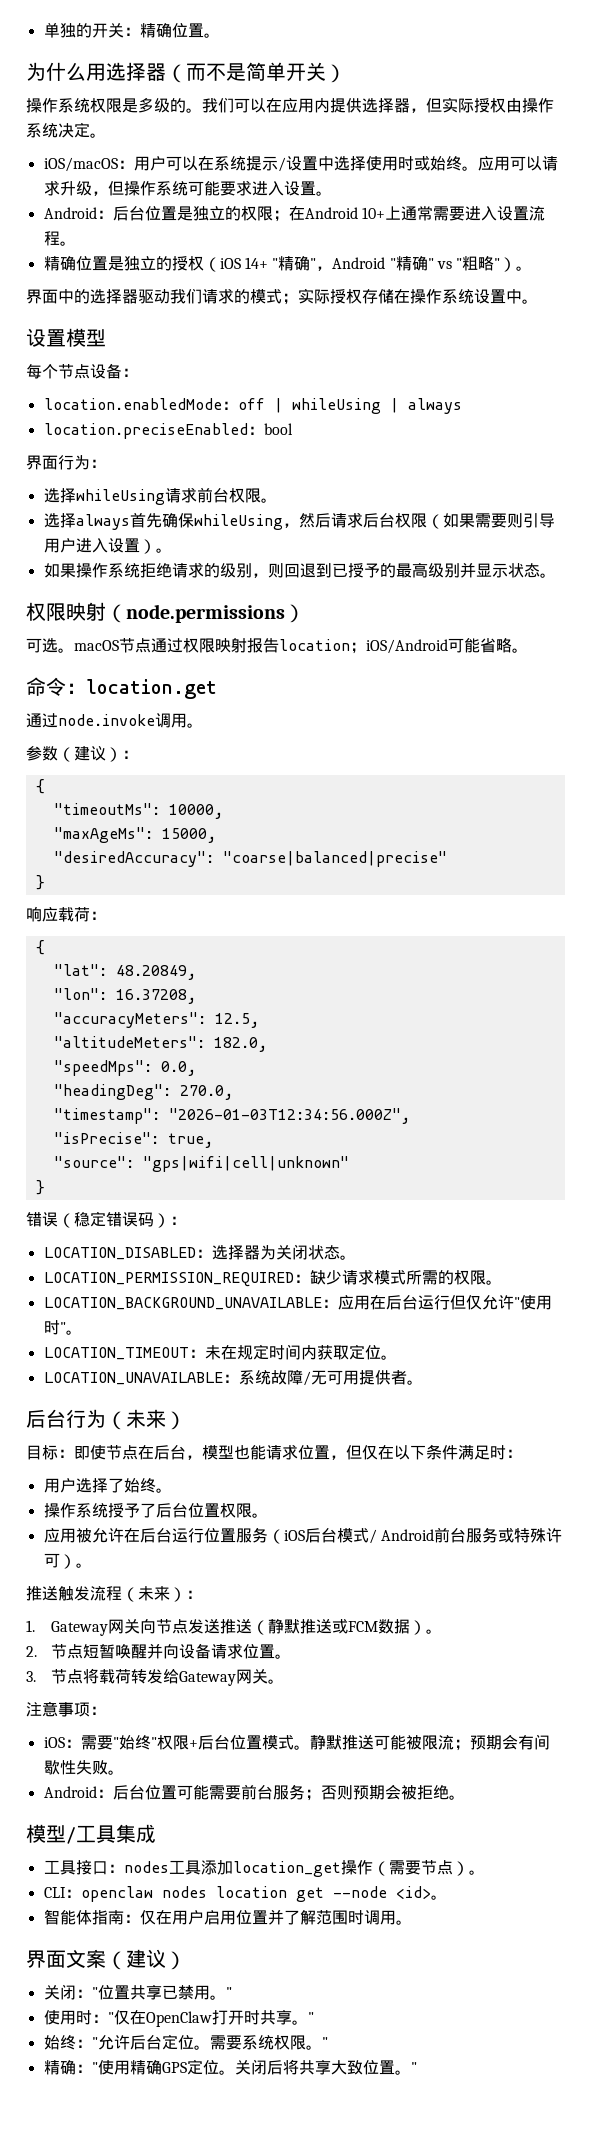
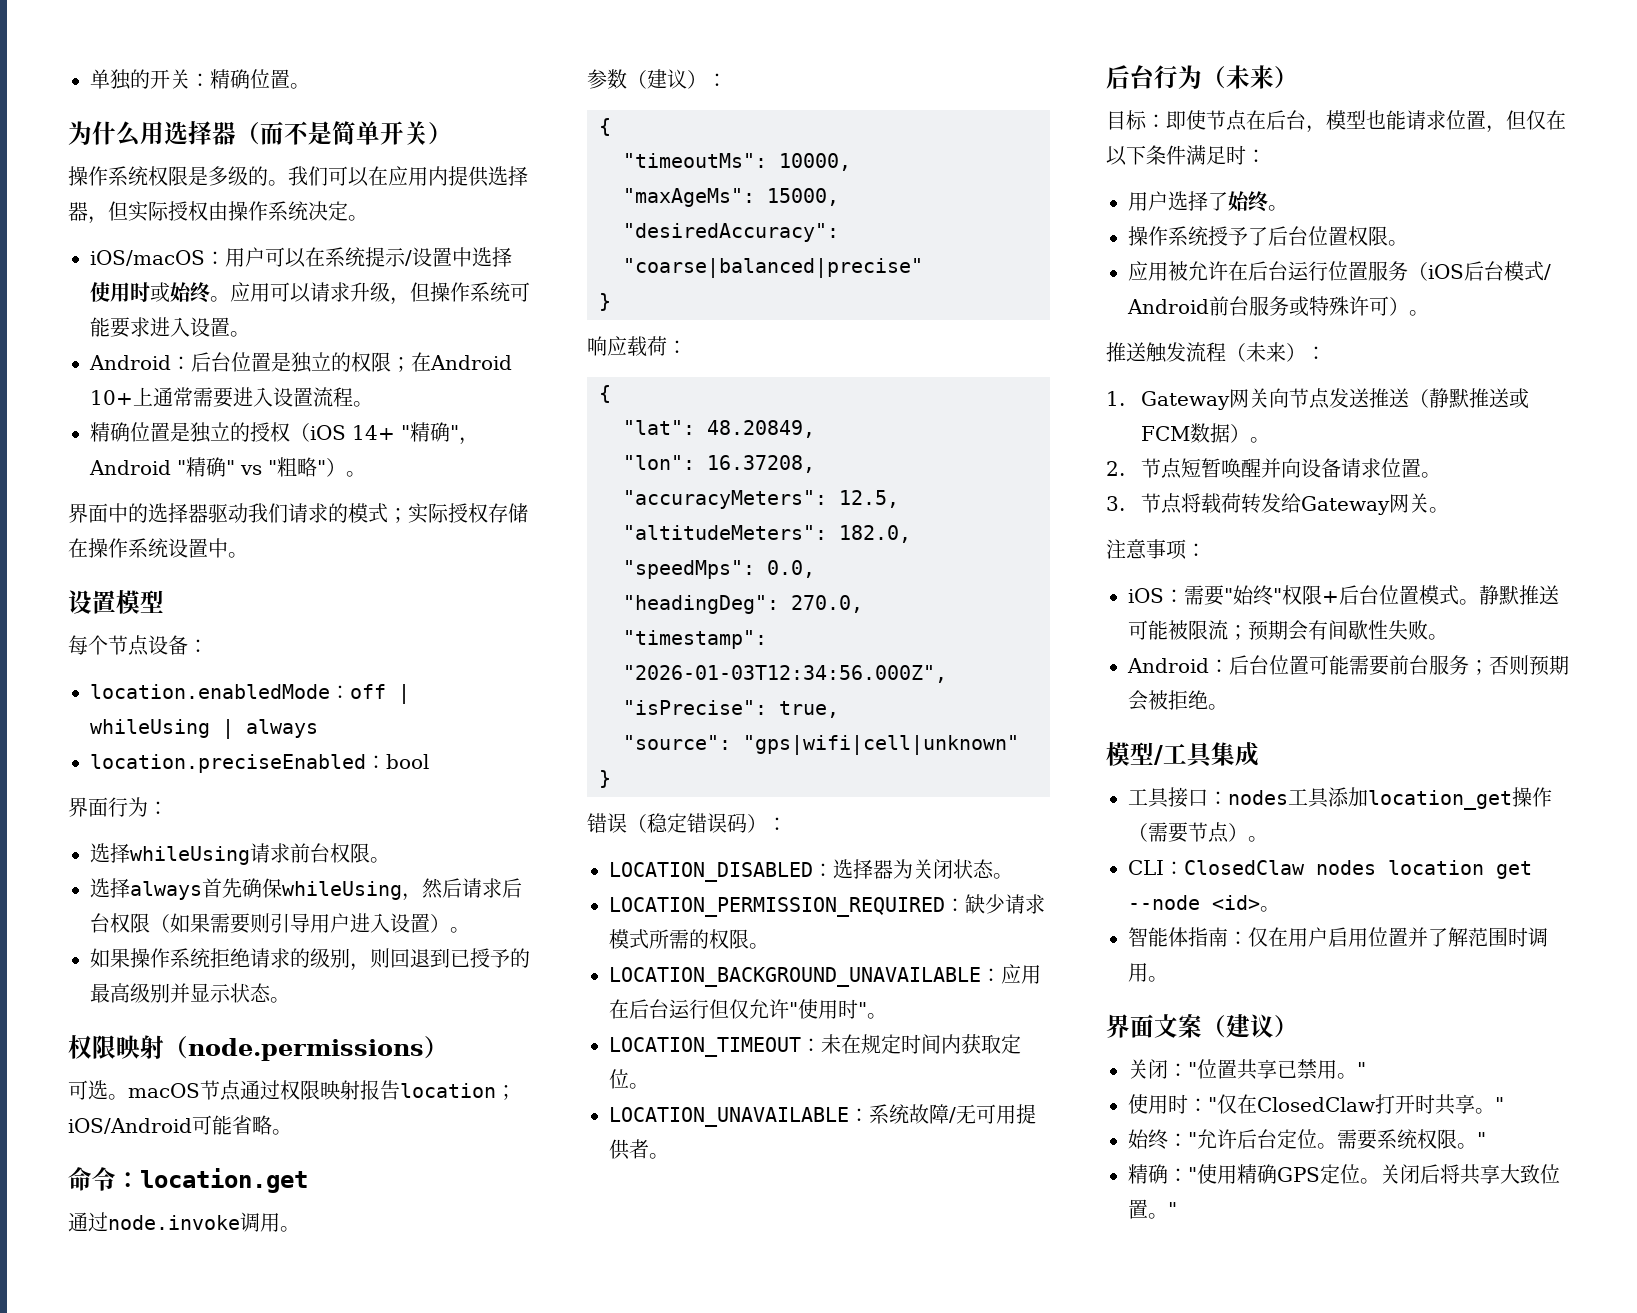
[80,1886,153,1902] openclaw -> [1184,860,1305,875] ClosedClaw
[145,2011,212,2027] OpenClaw -> [1257,1097,1375,1112] ClosedClaw

